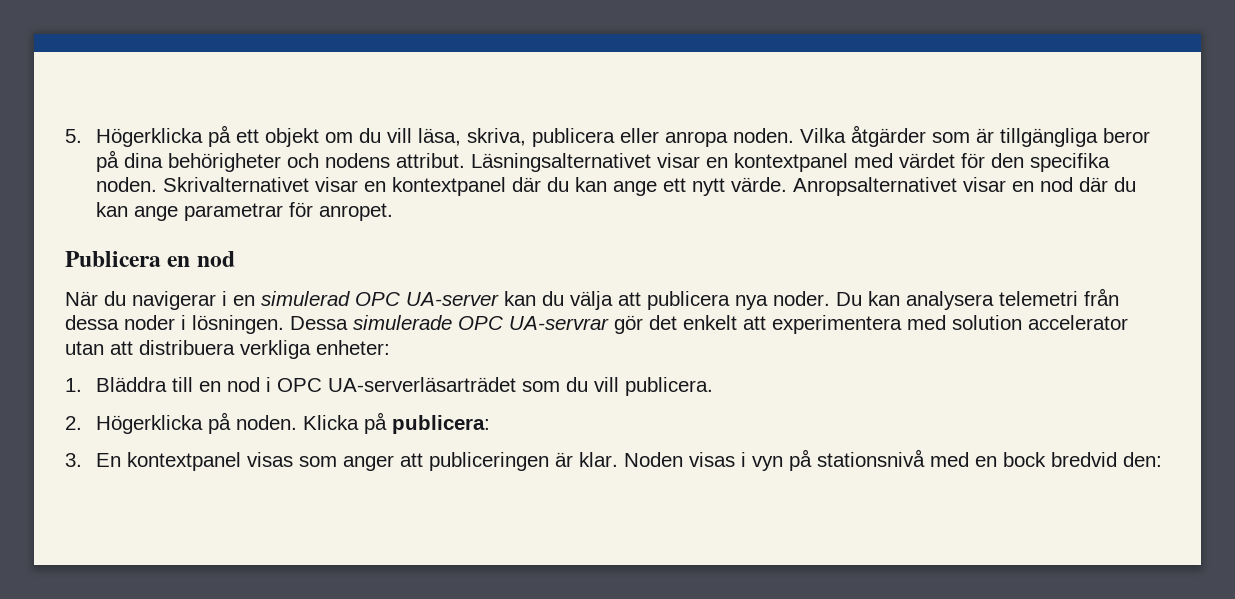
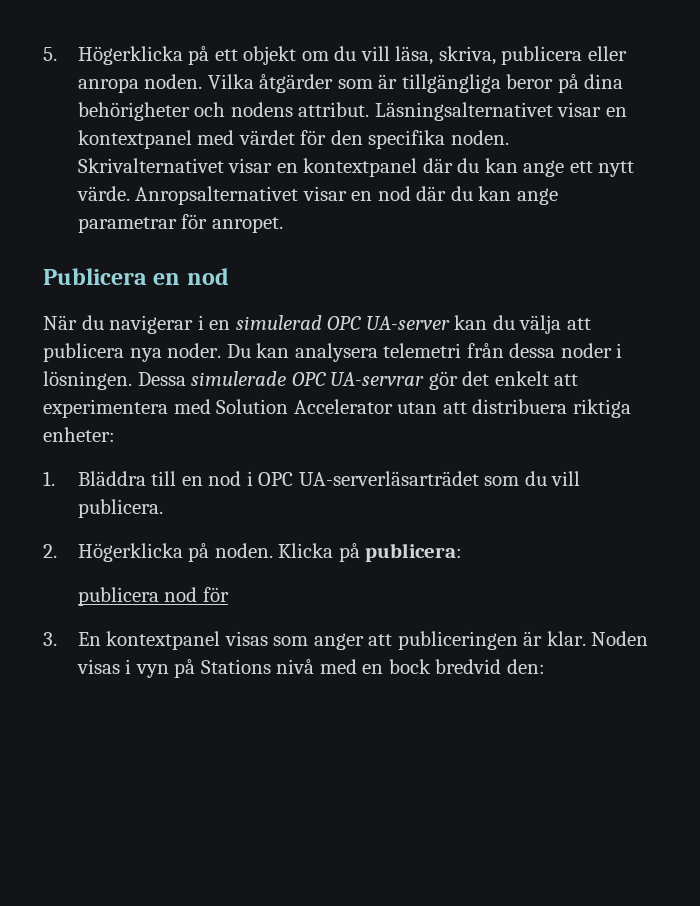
[952,315,1128,330] solution accelerator -> [216,399,393,414] Solution Accelerator
[240,340,311,359] verkliga -> [572,399,631,418] riktiga
(490, 424) none -> [77,587,229,606] // publicera nod för
[816,449,925,467] stationsnivå -> [200,659,315,674] Stations nivå

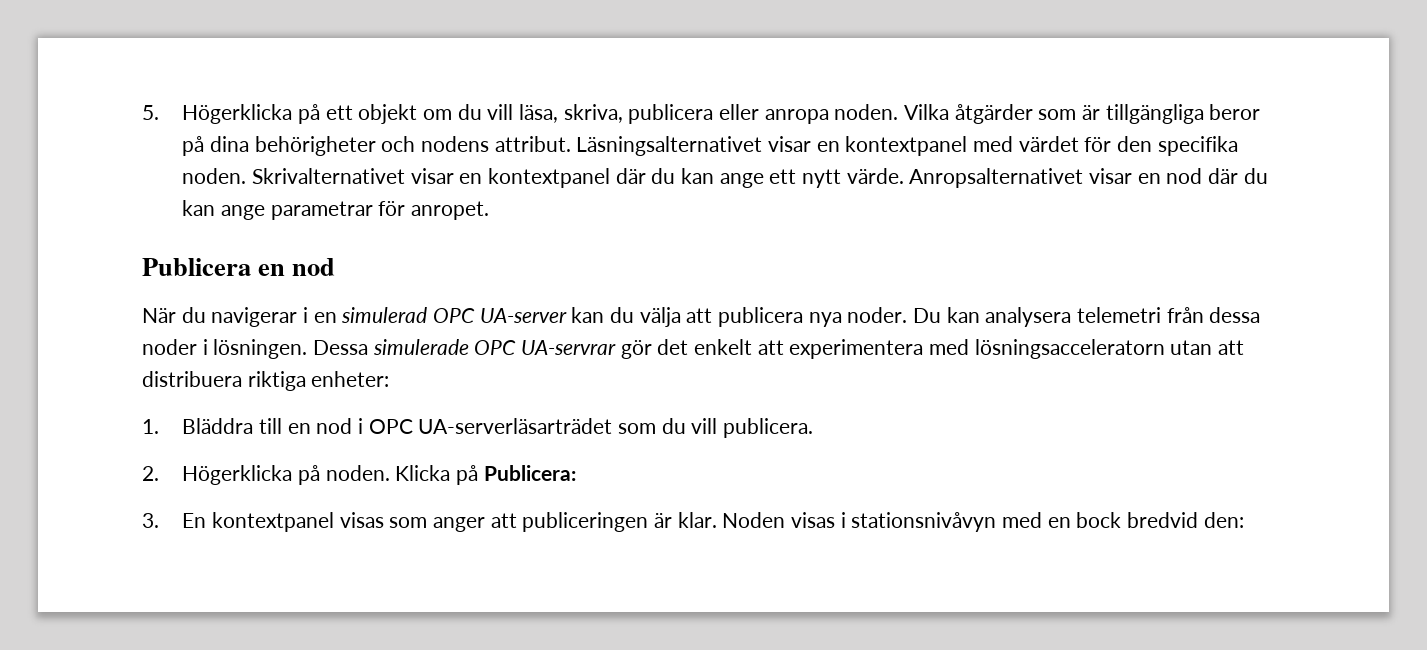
[216,399,393,414] Solution Accelerator -> [974,339,1165,359] lösningsacceleratorn
[365,543,463,562] [77,587,229,606] publicera: // publicera nod för -> [483,465,576,481] Publicera:
[135,659,315,678] vyn på Stations nivå -> [851,512,997,532] stationsnivåvyn

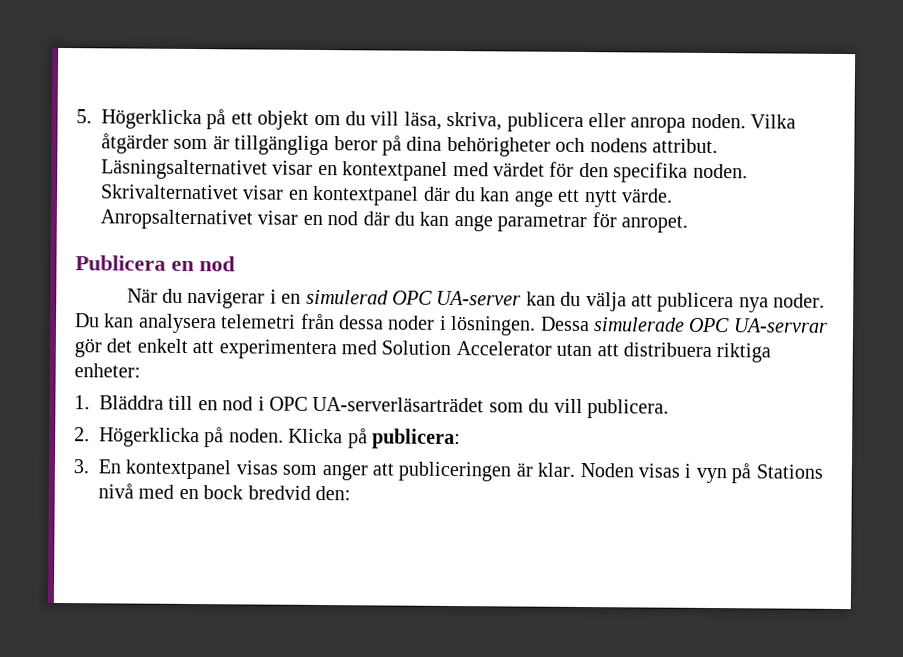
[974,339,1165,359] lösningsacceleratorn -> [381,340,552,356] Solution Accelerator
[483,465,576,481] Publicera: -> [372,428,461,450] publicera:
[851,512,997,532] stationsnivåvyn -> [695,463,823,484] [98,483,134,499] vyn på Stations nivå

